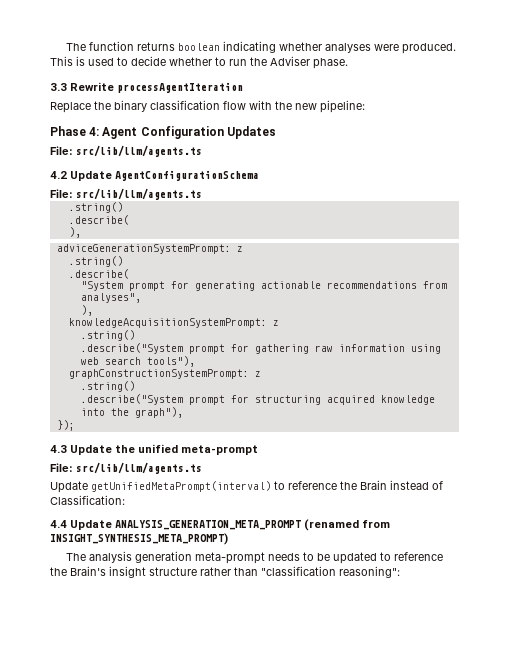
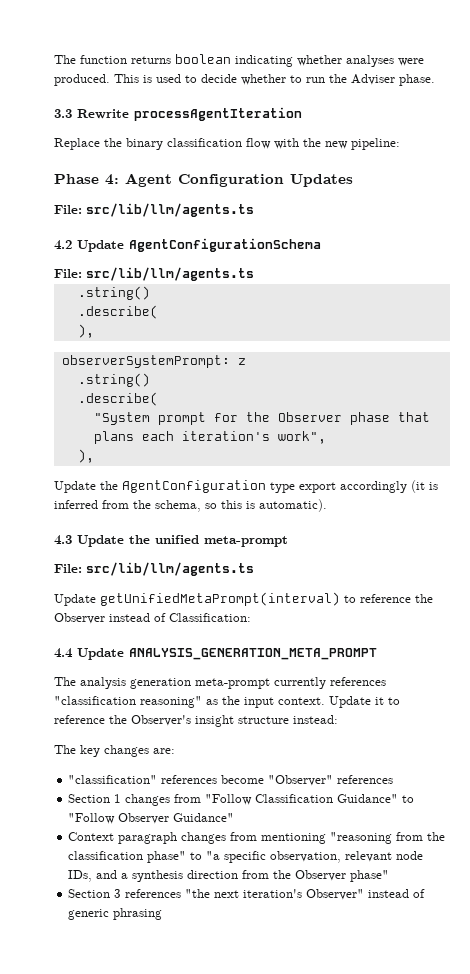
[56,244,231,254] adviceGenerationSystemPrompt: -> [61,355,230,368] observerSystemPrompt:
[194,281,447,291] [80,293,141,303] [80,305,93,316] [68,318,279,328] [80,330,135,341] [80,343,441,354] [80,356,195,367] [68,369,261,379] [80,381,135,392] [80,394,435,405] [80,407,183,418] [56,420,75,431] generating actionable recommendations from analyses", // ), // knowledgeAcquisitionSystemPrompt: z // .string() // .describe("System prompt for gathering raw information using web search tools"), // graphConstructionSystemPrompt: z // .string() // .describe("System prompt for structuring acquired knowledge into the graph"), // }); -> [245,412,430,425] [93,431,326,444] [77,449,94,463] [54,480,438,493] [54,499,327,512] the Observer phase that plans each iteration's work", // ), // Update the AgentConfiguration type export accordingly (it is inferred from the schema, so this is automatic).
[360,480,387,490] Brain -> [54,613,105,624] Observer
[304,519,391,531] [50,533,228,545] (renamed from INSIGHT_SYNTHESIS_META_PROMPT) -> (377, 654) none
[268,552,444,564] [50,566,106,576] needs to be updated to reference the Brain's -> [274,677,386,689] [54,696,400,708] [54,715,191,726] currently references "classification reasoning" as the input context. Update it to reference the Observer's
[200,566,400,578] rather than "classification reasoning": -> [293,715,338,724] [54,745,175,757] [68,775,394,786] [68,794,415,806] [68,813,235,824] [68,832,446,844] [68,851,424,863] [68,870,390,882] [68,889,426,900] [68,908,163,920] instead: // The key changes are: // "classification" references become "Observer" references // Section 1 changes from "Follow Classification Guidance" to "Follow Observer Guidance" // Context paragraph changes from mentioning "reasoning from the classification phase" to "a specific observation, relevant node IDs, and a synthesis direction from the Observer phase" // Section 3 references "the next iteration's Observer" instead of generic phrasing

